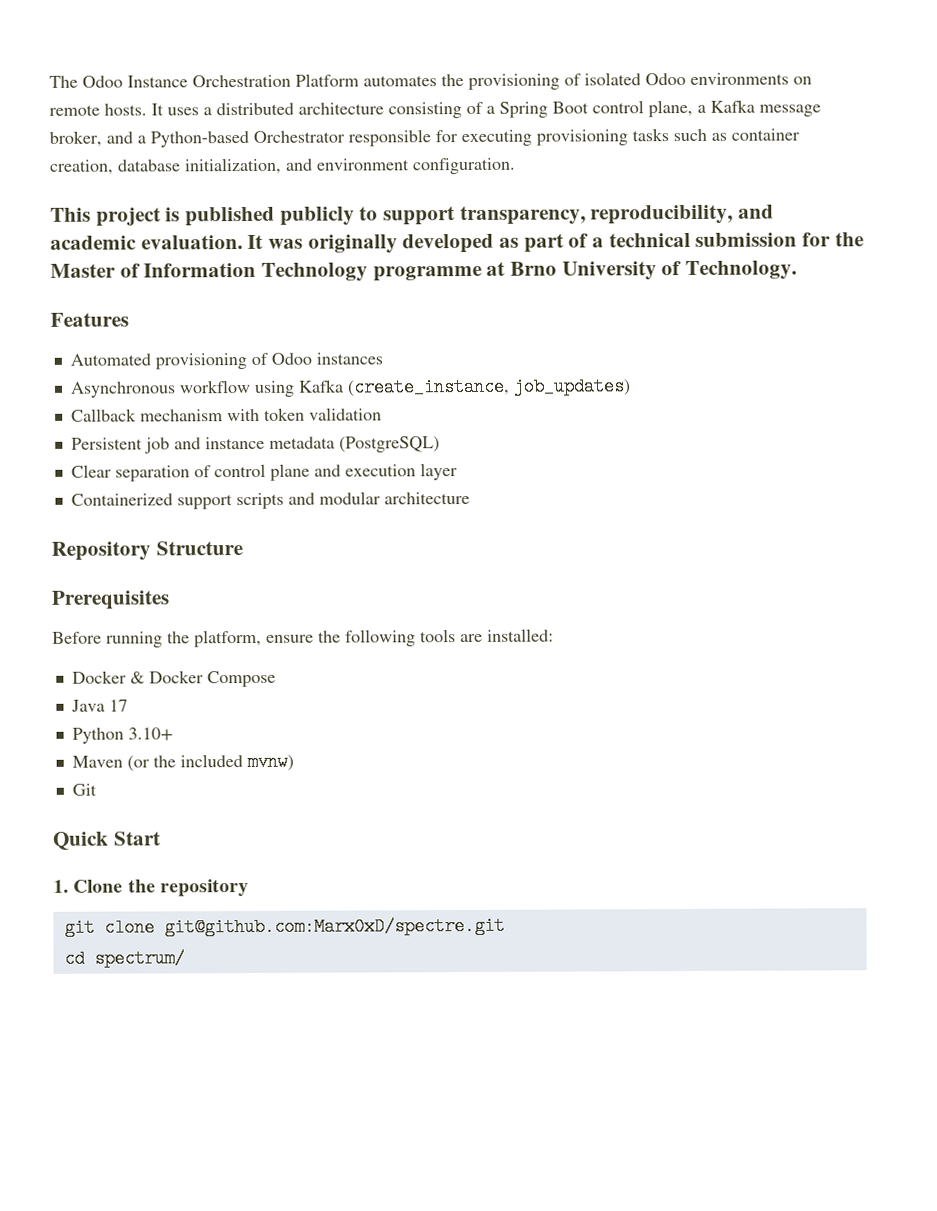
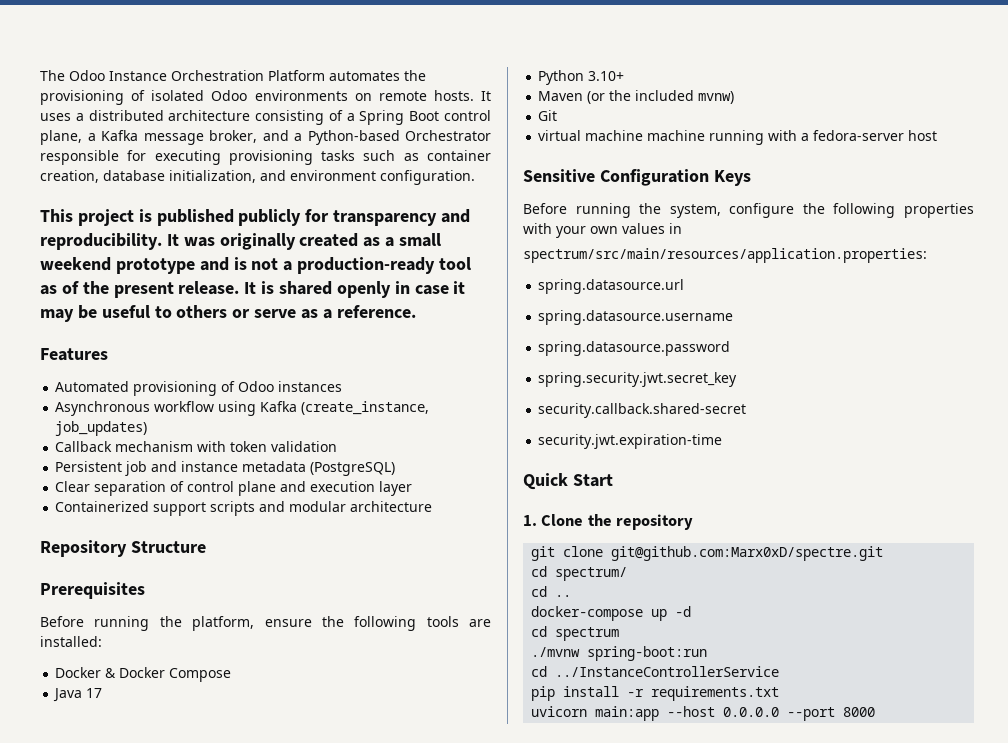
[359,204,775,226] [50,232,864,254] [50,260,798,282] to support transparency, reproducibility, and academic evaluation. It was originally developed as part of a technical submission for the Master of Information Technology programme at Brno University of Technology. -> [305,209,471,226] [40,233,442,250] [40,257,472,274] [40,281,466,298] [40,305,416,322] for transparency and reproducibility. It was originally created as a small weekend prototype and is not a production-ready tool as of the present release. It is shared openly in case it may be useful to others or serve as a reference.
(97, 789) none -> [538,130,938,145] [523,169,751,186] [523,203,974,218] [523,223,682,238] [523,248,927,263] [538,279,685,294] [538,310,734,325] [538,341,731,356] [538,372,738,387] [538,403,747,418] [538,434,723,449] // virtual machine machine running with a fedora-server host // Sensitive Configuration Keys // Before running the system, configure the following properties with your own values in // spectrum/src/main/resources/application.properties: // spring.datasource.url // spring.datasource.username // spring.datasource.password // spring.security.jwt.secret_key // security.callback.shared-secret // security.jwt.expiration-time
(185, 958) none -> [531,586,572,597] [531,606,692,621] [531,626,620,641] [531,646,708,661] [531,666,780,677] [531,686,780,701] [531,706,876,721] // cd .. // docker-compose up -d // cd spectrum // ./mvnw spring-boot:run // cd ../InstanceControllerService // pip install -r requirements.txt // uvicorn main:app --host 0.0.0.0 --port 8000

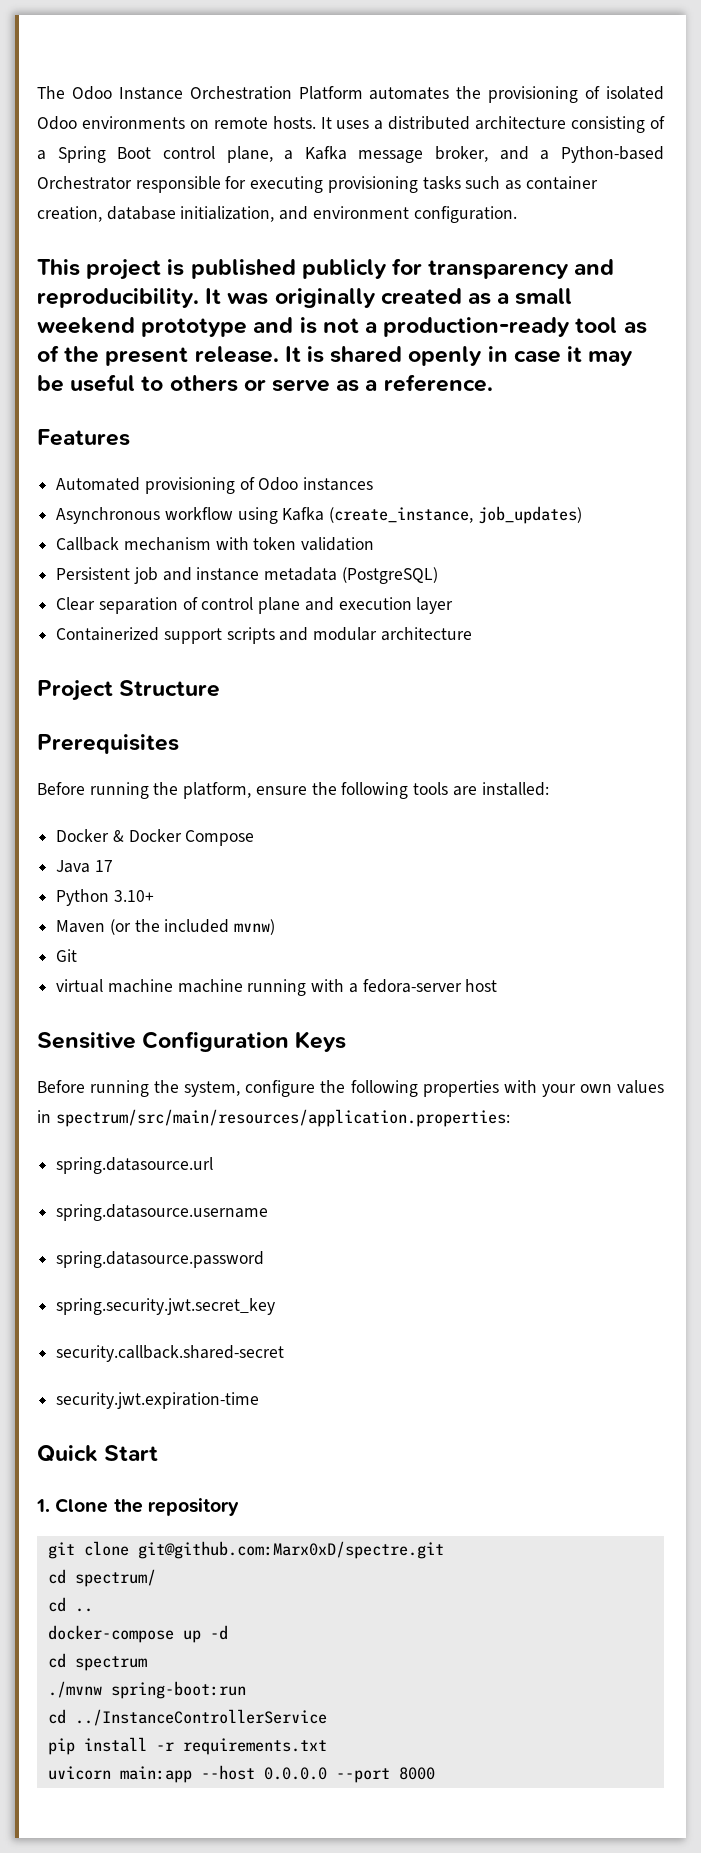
[40,540,127,557] Repository -> [37,680,113,701] Project
(682, 228) // -> (51, 1116) none

